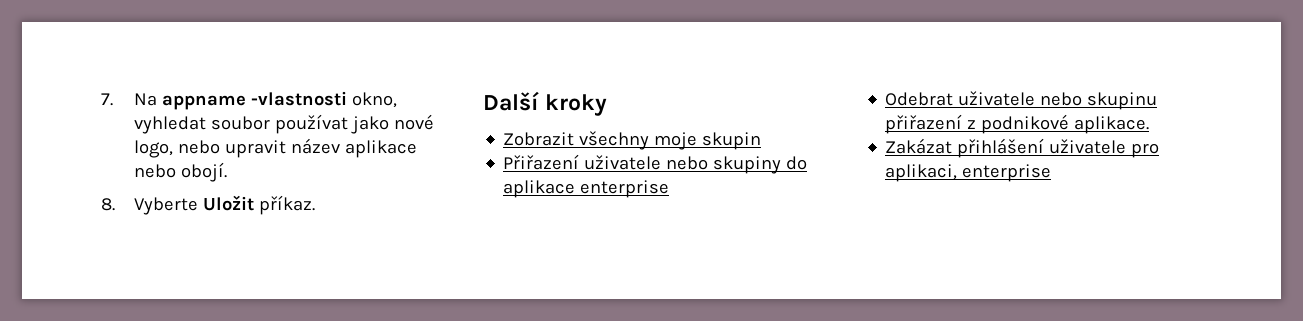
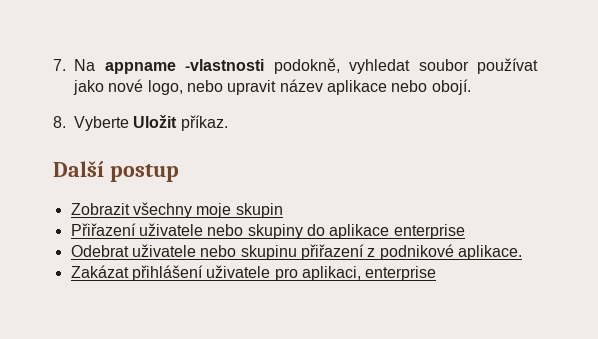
[351,92,397,108] okno, -> [273,58,340,74] podokně,
[545,94,608,116] kroky -> [109,164,179,182] postup

